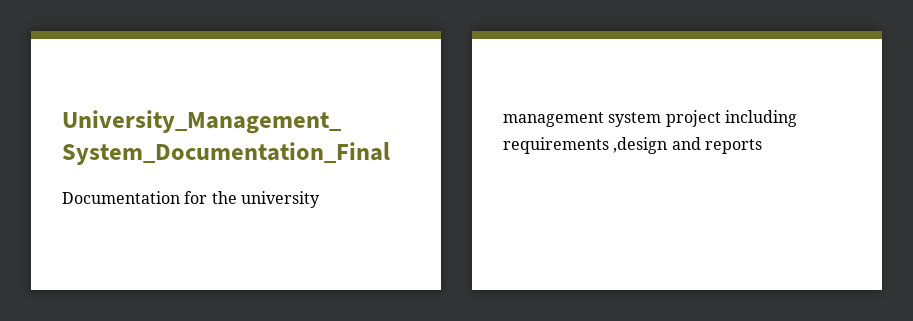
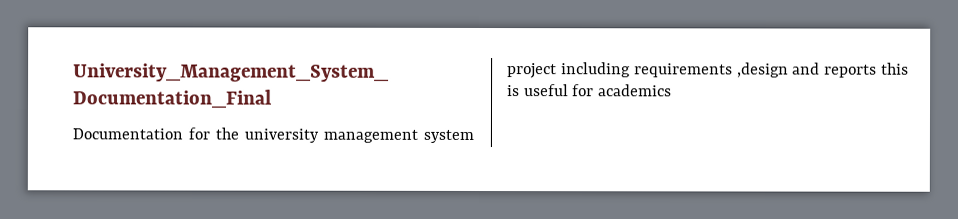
(762, 146) none -> [881,62,909,75] [507,84,673,97] this is useful for academics

